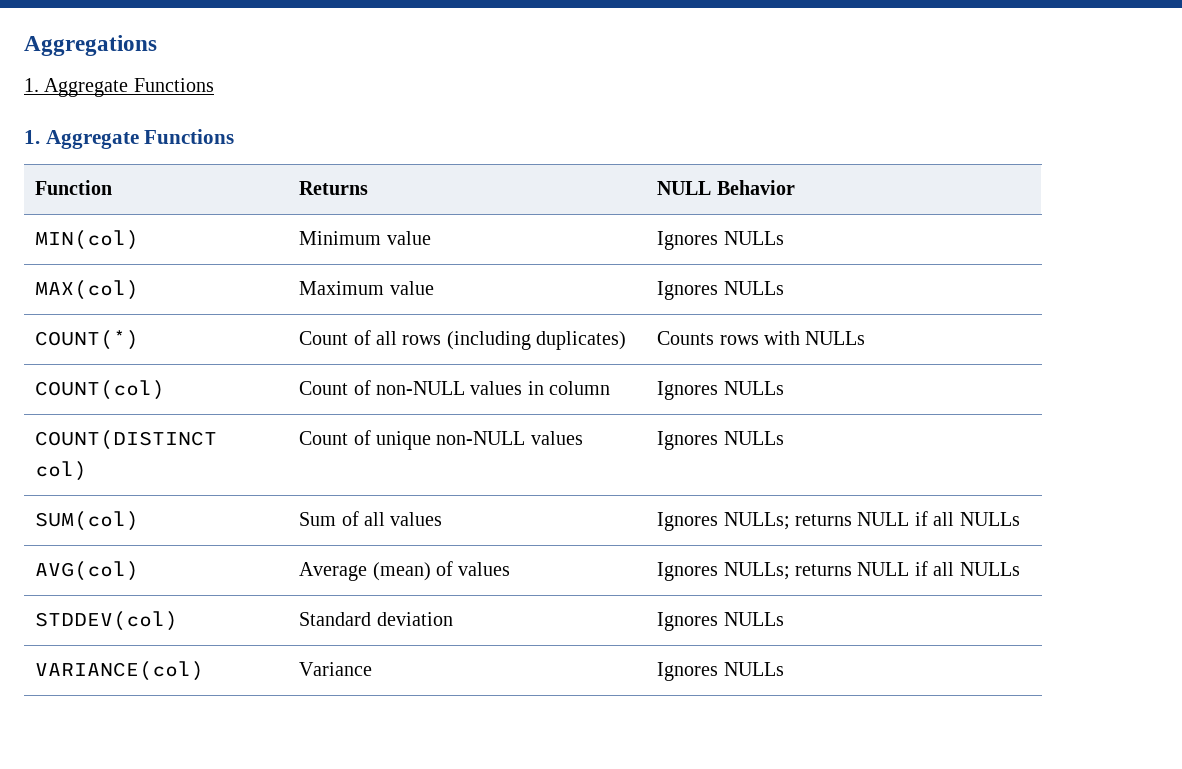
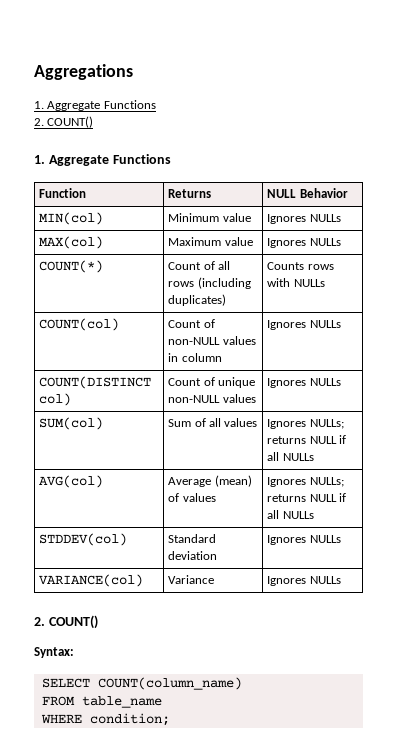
(214, 85) none -> [34,116,94,128] // 2. COUNT()
(784, 669) none -> [34,615,98,629] [34,647,74,658] [41,677,242,690] [41,696,162,708] [40,713,170,726] // 2. COUNT() // Syntax: // SELECT COUNT(column_name) // FROM table_name // WHERE condition;

